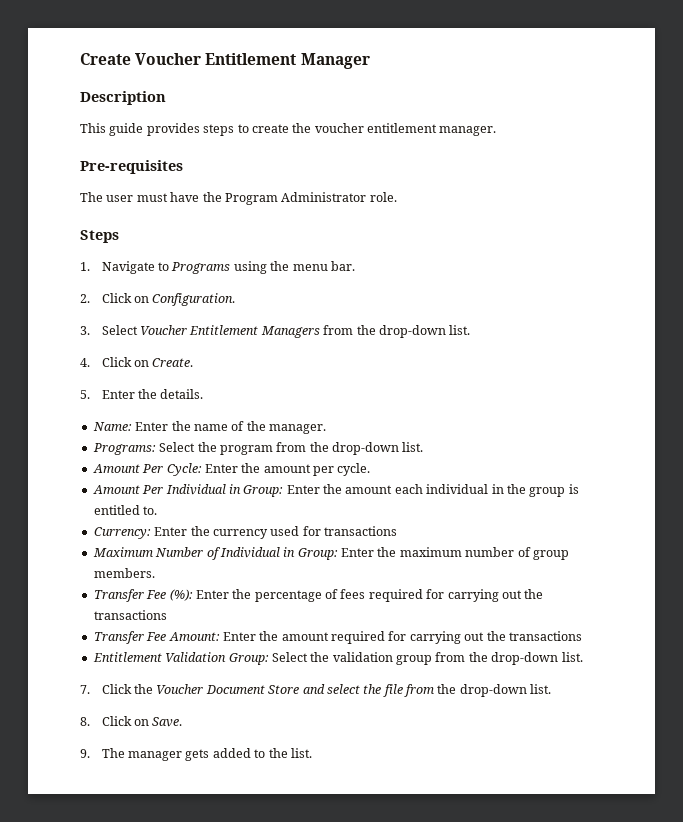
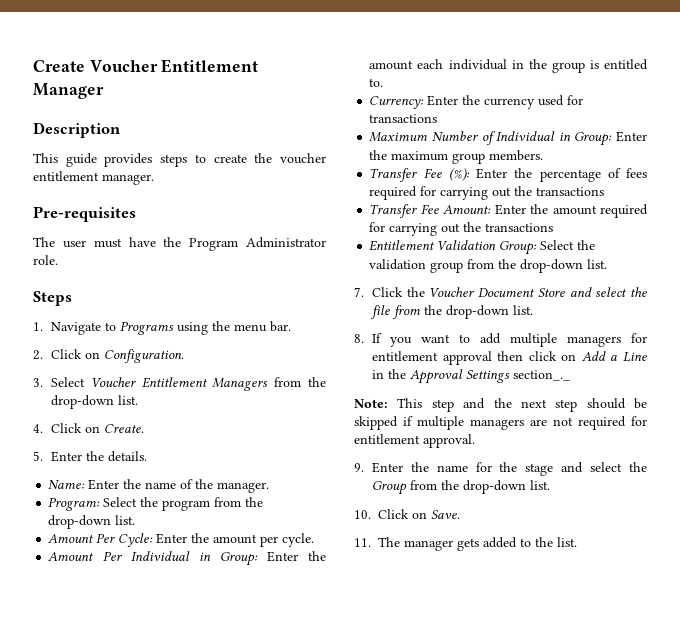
[92,443,156,455] Programs: -> [48,497,101,511] Program:
[465,547,531,557] number of -> (449, 156) none
(90, 721) none -> [371,333,647,347] [371,351,647,365] [371,369,570,384] [354,398,647,412] [354,416,647,430] [354,434,475,448] [354,462,647,476] [371,480,550,495] [354,510,371,519] If you want to add multiple managers for entitlement approval then click on Add a Line in the Approval Settings section_._ // Note: This step and the next step should be skipped if multiple managers are not required for entitlement approval. // 9. Enter the name for the stage and select the Group from the drop-down list. // 10.
[80,749,90,758] 9. -> [354,538,371,547] 11.

